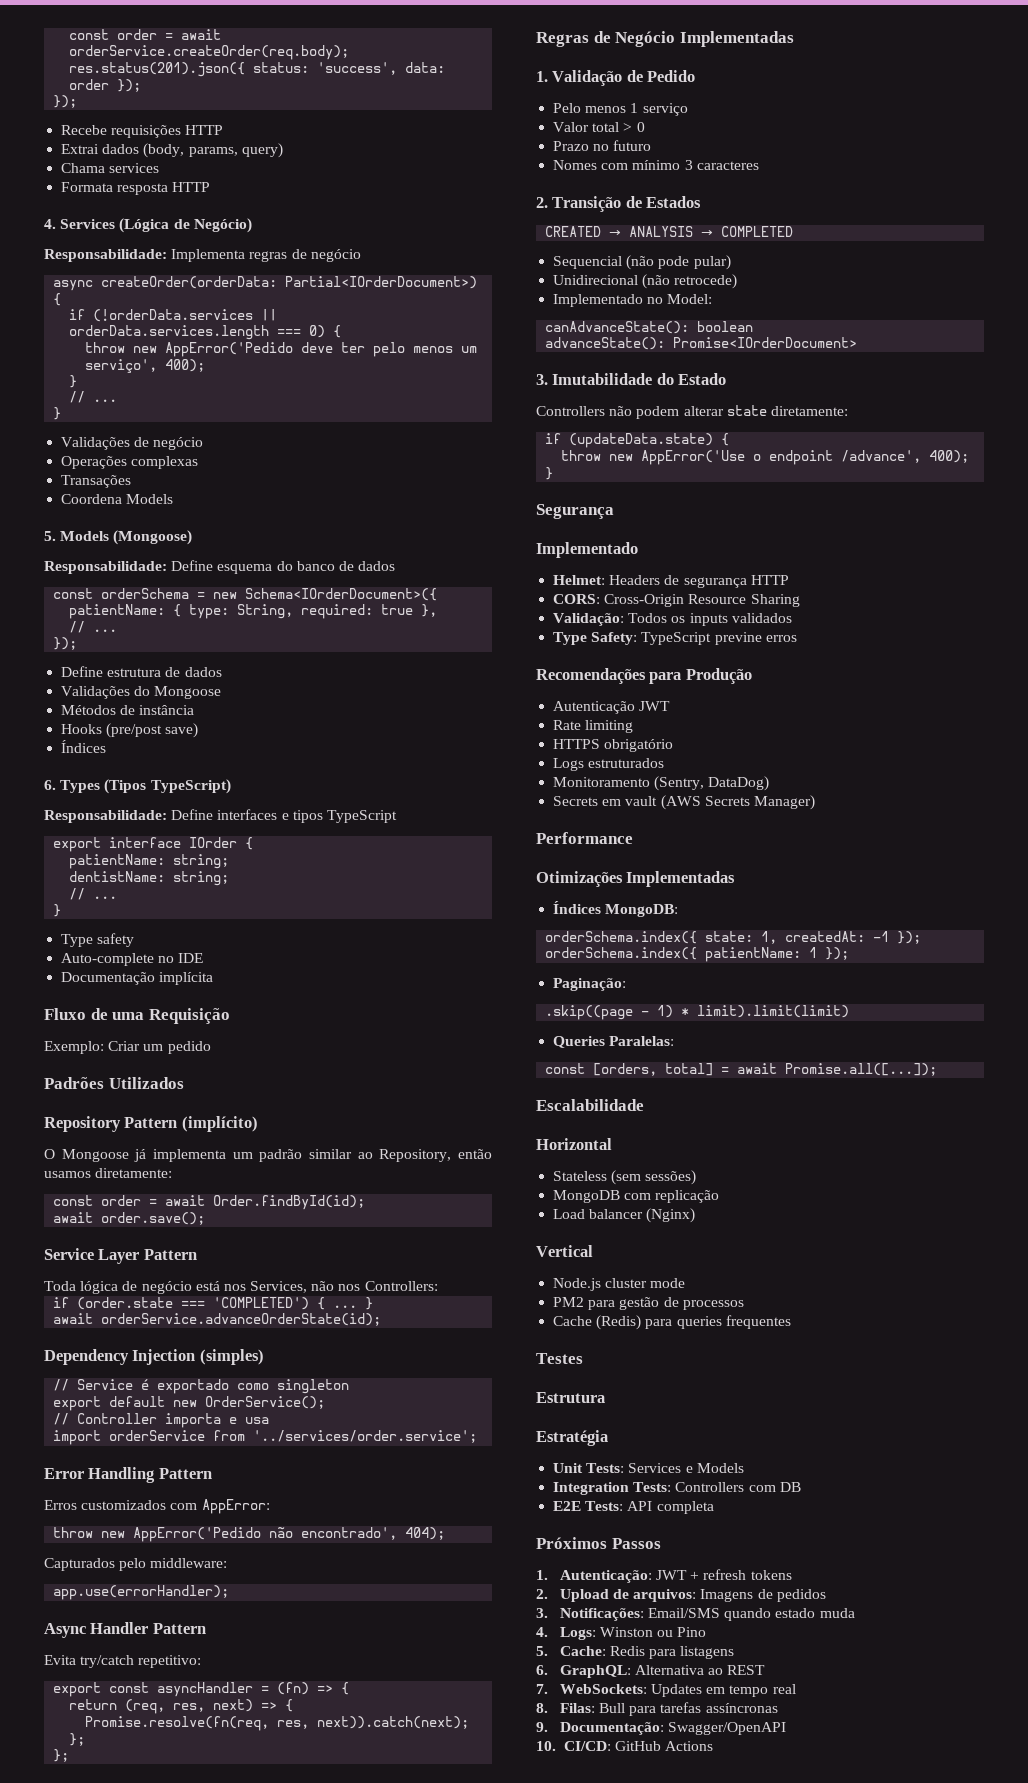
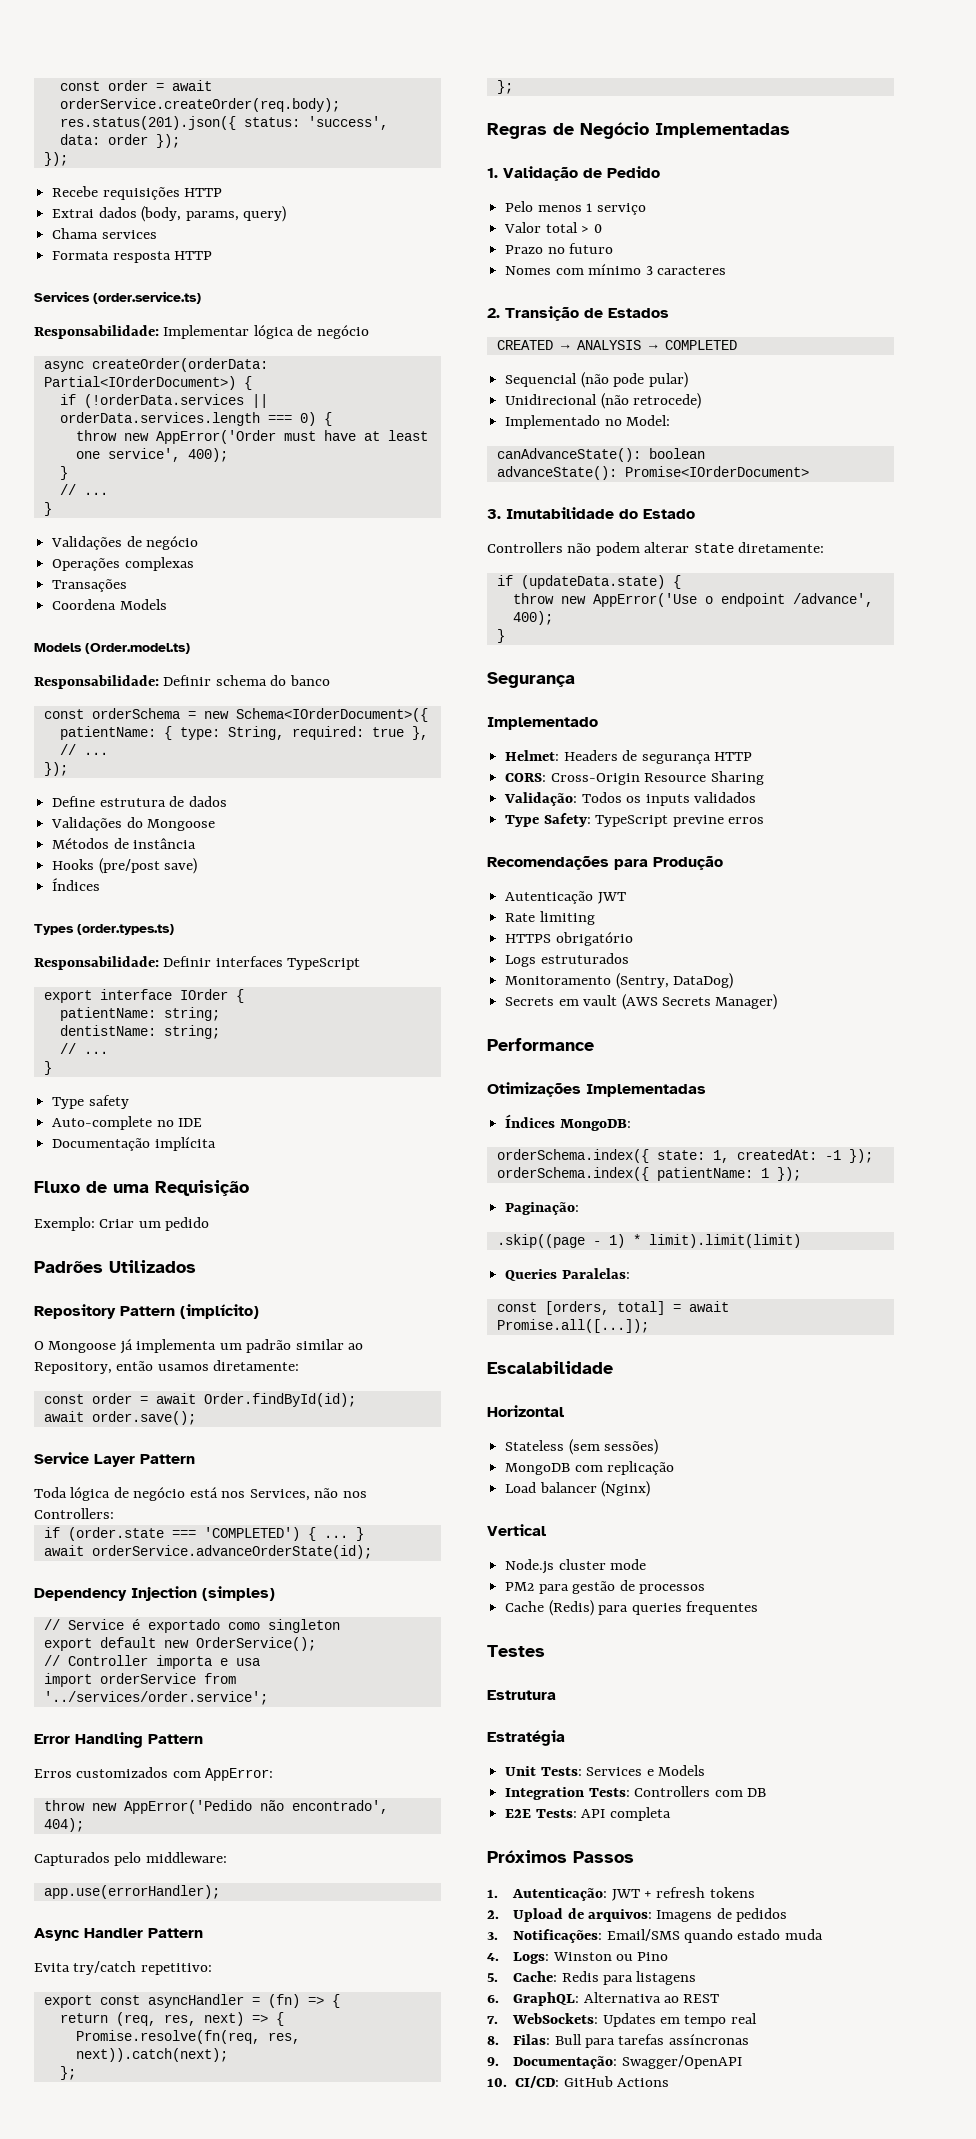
[44,218,252,233] [44,249,288,262] 4. Services (Lógica de Negócio) // Responsabilidade: Implementa regras -> [34,291,201,304] [34,325,294,339] Services (order.service.ts) // Responsabilidade: Implementar lógica
[165,342,478,357] [85,359,158,373] AppError('Pedido deve ter pelo menos um serviço', -> [155,430,428,444] [75,448,180,462] AppError('Order must have at least one service',
[44,530,193,545] [44,560,273,574] 5. Models (Mongoose) // Responsabilidade: Define esquema -> [34,643,190,654] [34,675,267,689] Models (Order.model.ts) // Responsabilidade: Definir schema
[338,561,396,571] de dados -> (330, 680) none
[44,779,231,794] [44,809,323,823] 6. Types (Tipos TypeScript) // Responsabilidade: Define interfaces e tipos -> [34,924,174,935] [34,956,283,970] Types (order.types.ts) // Responsabilidade: Definir interfaces

